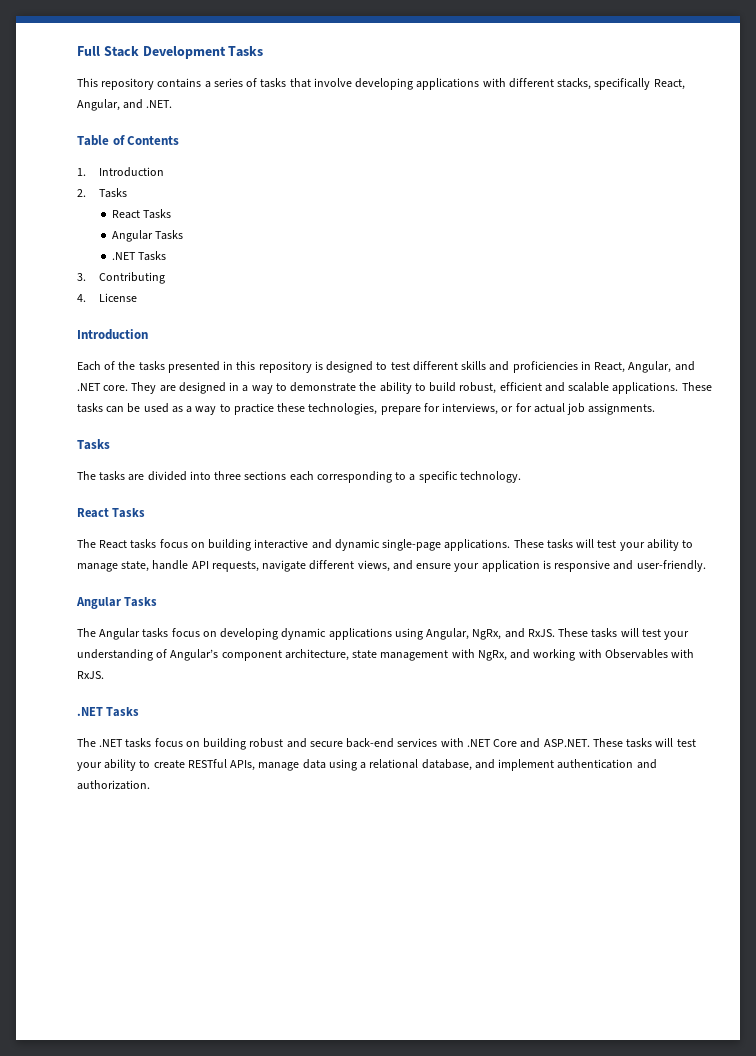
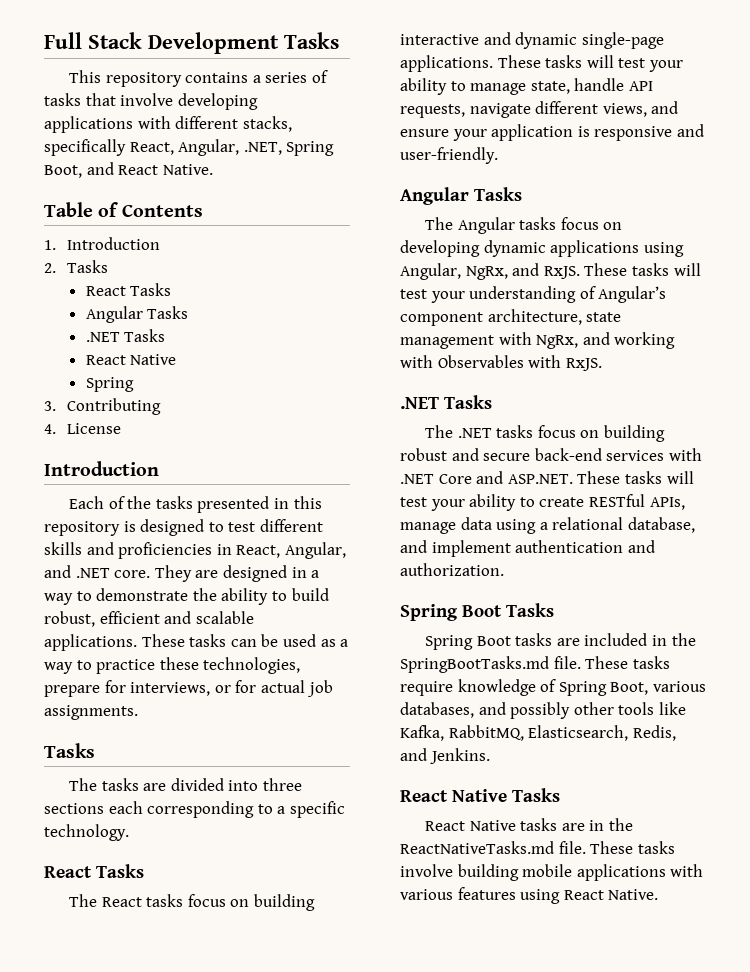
[123,99,173,109] and .NET. -> [243,141,335,156] [44,162,213,178] .NET, Spring Boot, and React Native.
(167, 256) none -> [85,354,177,365] [85,377,134,392] // React Native // Spring
(150, 785) none -> [400,603,554,621] [425,633,696,650] [400,656,670,673] [400,679,706,696] [400,702,686,719] [400,725,676,741] [400,748,490,764] [400,788,560,802] [425,818,634,831] [400,841,675,854] [400,864,704,881] [400,887,659,904] // Spring Boot Tasks // Spring Boot tasks are included in the SpringBootTasks.md file. These tasks require knowledge of Spring Boot, various databases, and possibly other tools like Kafka, RabbitMQ, Elasticsearch, Redis, and Jenkins. // React Native Tasks // React Native tasks are in the ReactNativeTasks.md file. These tasks involve building mobile applications with various features using React Native.

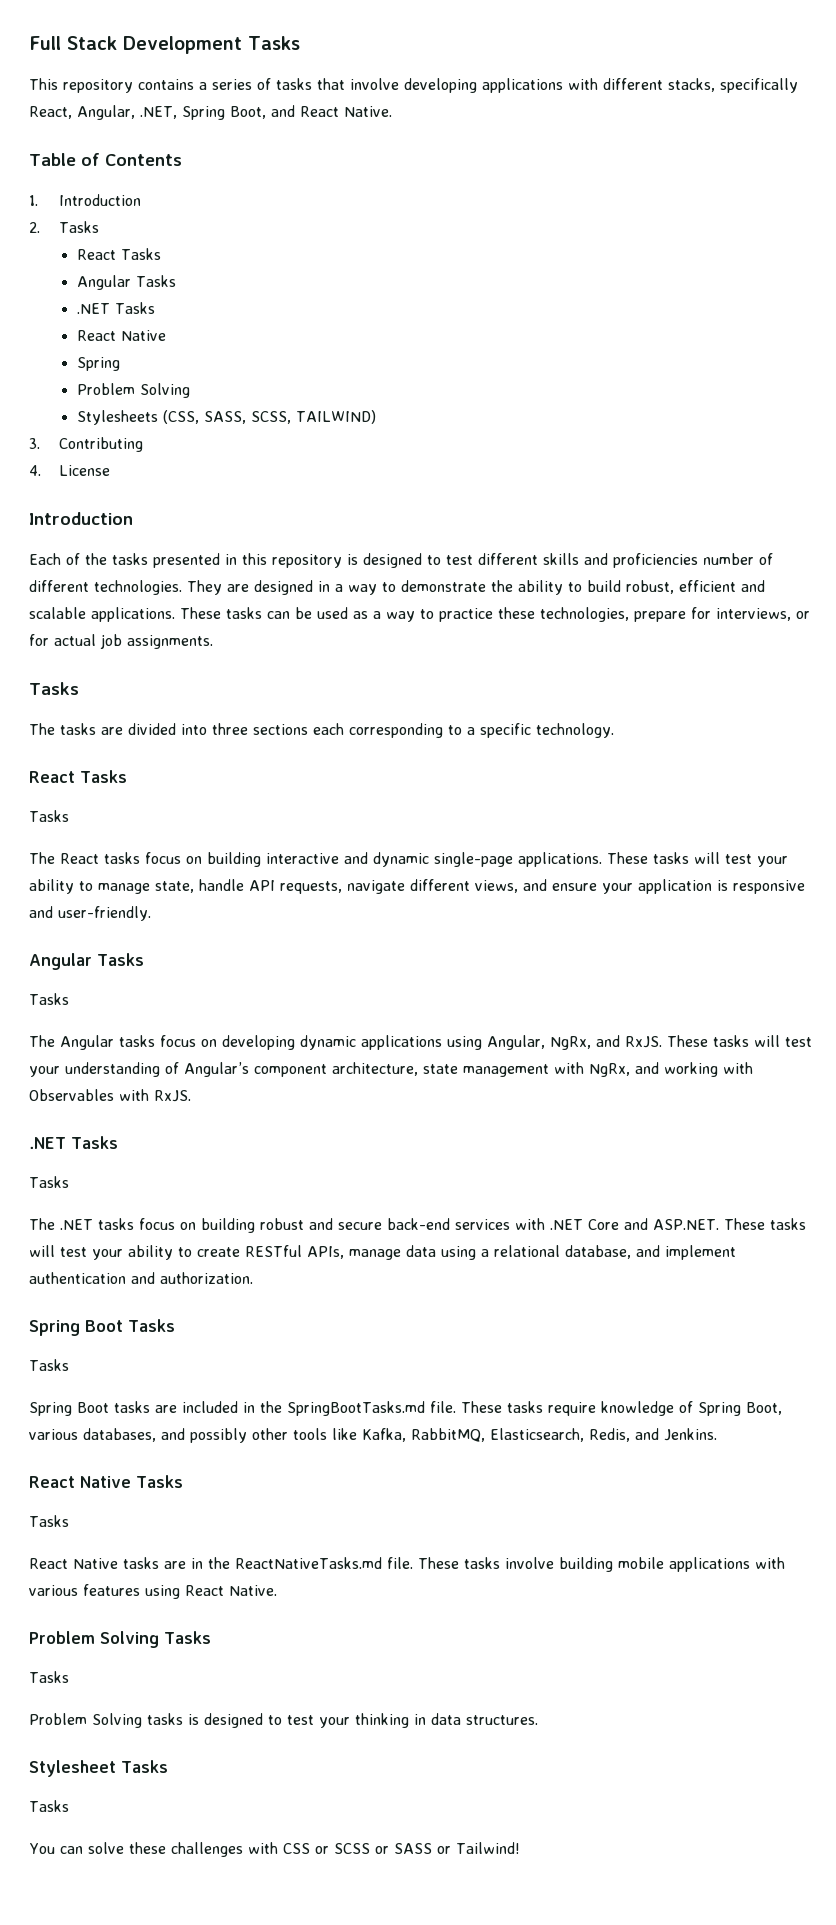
(134, 384) none -> [76,383,190,398] [76,410,376,425] // Problem Solving // Stylesheets (CSS, SASS, SCSS, TAILWIND)
[216,542,346,559] [44,565,151,578] in React, Angular, and .NET core. -> [703,553,773,565] [29,580,182,595] number of different technologies.
(144, 871) none -> [29,810,69,822] // Tasks
(522, 194) none -> [29,993,69,1005] // Tasks
(492, 402) none -> [29,1176,69,1188] // Tasks
(554, 610) none -> [29,1359,69,1371] // Tasks
(560, 795) none -> [29,1515,69,1527] // Tasks
(659, 894) none -> [29,1631,211,1648] [29,1671,69,1683] [29,1713,538,1728] [29,1760,168,1777] [29,1800,69,1812] [29,1842,520,1857] // Problem Solving Tasks // Tasks // Problem Solving tasks is designed to test your thinking in data structures. // Stylesheet Tasks // Tasks // You can solve these challenges with CSS or SCSS or SASS or Tailwind!

